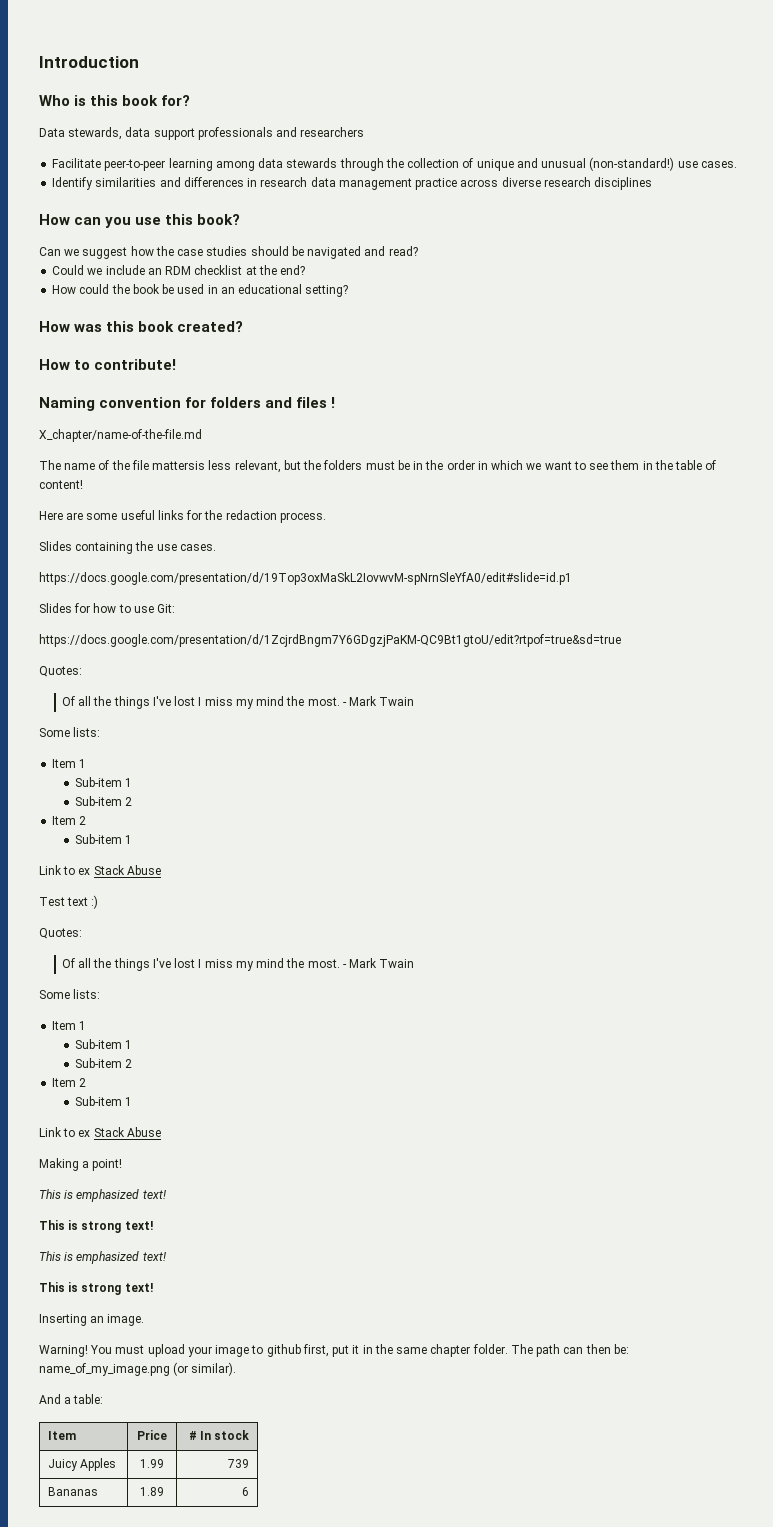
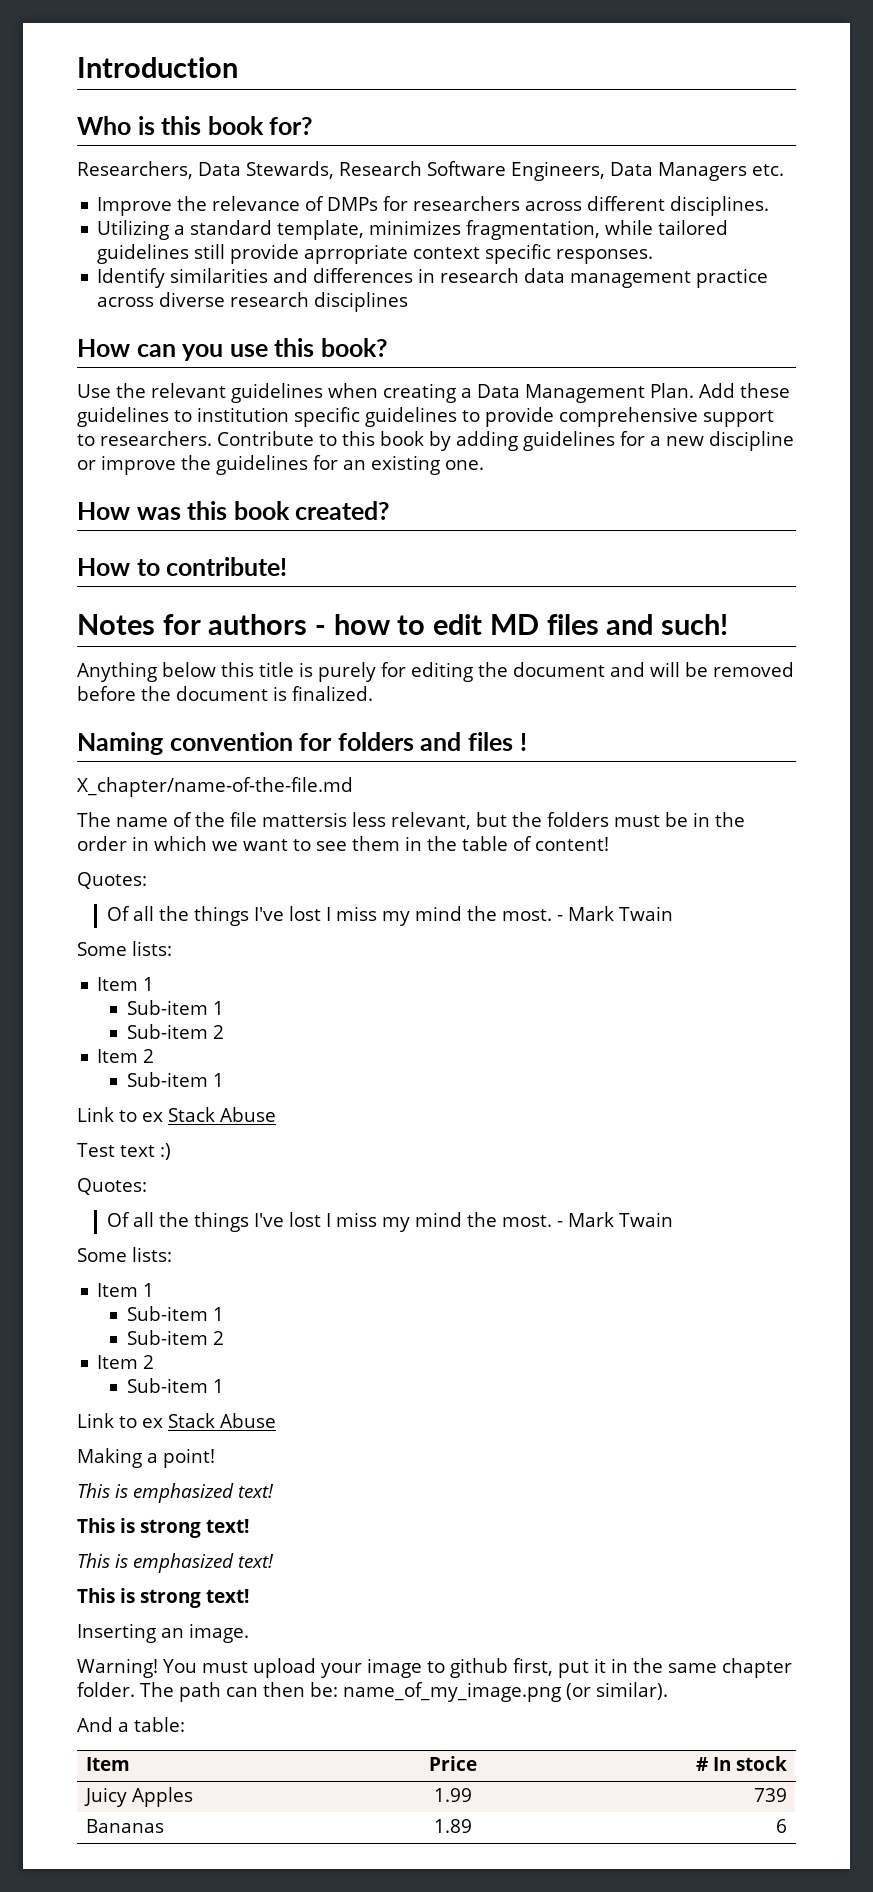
[39,127,365,140] [52,157,737,171] Data stewards, data support professionals and researchers // Facilitate peer-to-peer learning among data stewards through the collection of unique and unusual (non-standard!) use cases. -> [77,161,784,181] [97,196,770,216] [97,220,729,240] [97,244,654,264] Researchers, Data Stewards, Research Software Engineers, Data Managers etc. // Improve the relevance of DMPs for researchers across different disciplines. // Utilizing a standard template, minimizes fragmentation, while tailored guidelines still provide aprropriate context specific responses.
[39,246,418,259] [52,265,306,275] [52,284,349,297] Can we suggest how the case studies should be navigated and read? // Could we include an RDM checklist at the end? // How could the book be used in an educational setting? -> [77,383,790,403] [77,407,774,427] [77,431,794,451] [77,455,484,475] Use the relevant guidelines when creating a Data Management Plan. Add these guidelines to institution specific guidelines to provide comprehensive support to researchers. Contribute to this book by adding guidelines for a new discipline or improve the guidelines for an existing one.
(177, 364) none -> [77,614,728,635] [77,662,794,682] [77,686,373,701] // Notes for authors - how to edit MD files and such! // Anything below this title is purely for editing the document and will be removed before the document is finalized.
[39,510,326,523] [39,541,216,554] [39,572,572,585] [39,603,176,613] [39,634,621,647] // Here are some useful links for the redaction process. // Slides containing the use cases. // https://docs.google.com/presentation/d/19Top3oxMaSkL2IovwvM-spNrnSleYfA0/edit#slide=id.p1 // Slides for how to use Git: // https://docs.google.com/presentation/d/1ZcjrdBngm7Y6GDgzjPaKM-QC9Bt1gtoU/edit?rtpof=true&sd=true -> (609, 844) none

